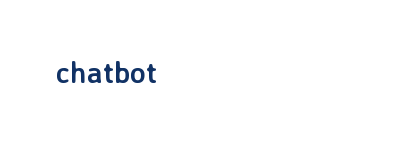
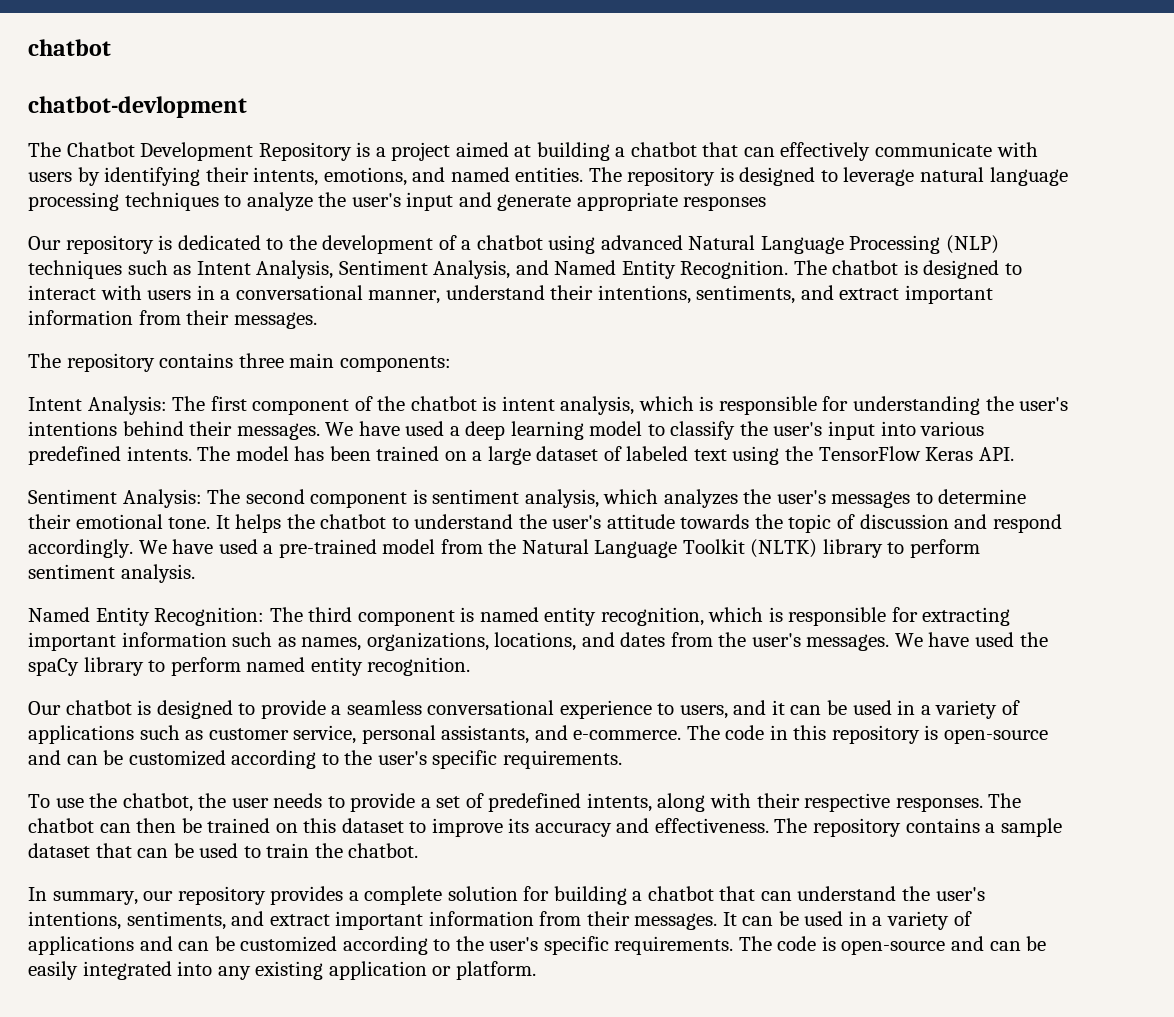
[56,61,157,83] chatbot -> [28,39,111,56] [28,96,247,118] [28,142,1038,161] [28,167,1068,186] [28,192,767,211] [28,235,1000,254] [28,260,1023,279] [28,285,993,304] [28,310,317,329] [28,353,451,372] [28,396,1069,415] [28,421,985,440] [28,446,1014,465] [28,489,1027,508] [28,514,1062,533] [28,539,981,558] [28,564,195,583] [28,607,1011,626] [28,632,1048,651] [28,657,471,676] [28,700,1020,719] [28,725,1049,744] [28,750,622,769] [28,793,1022,812] [28,818,1062,837] [28,843,419,858] [28,886,985,905] [28,911,972,930] [28,936,1047,955] [28,961,536,980] chatbot // chatbot-devlopment // The Chatbot Development Repository is a project aimed at building a chatbot that can effectively communicate with users by identifying their intents, emotions, and named entities. The repository is designed to leverage natural language processing techniques to analyze the user's input and generate appropriate responses // Our repository is dedicated to the development of a chatbot using advanced Natural Language Processing (NLP) techniques such as Intent Analysis, Sentiment Analysis, and Named Entity Recognition. The chatbot is designed to interact with users in a conversational manner, understand their intentions, sentiments, and extract important information from their messages. // The repository contains three main components: // Intent Analysis: The first component of the chatbot is intent analysis, which is responsible for understanding the user's intentions behind their messages. We have used a deep learning model to classify the user's input into various predefined intents. The model has been trained on a large dataset of labeled text using the TensorFlow Keras API. // Sentiment Analysis: The second component is sentiment analysis, which analyzes the user's messages to determine their emotional tone. It helps the chatbot to understand the user's attitude towards the topic of discussion and respond accordingly. We have used a pre-trained model from the Natural Language Toolkit (NLTK) library to perform sentiment analysis. // Named Entity Recognition: The third component is named entity recognition, which is responsible for extracting important information such as names, organizations, locations, and dates from the user's messages. We have used the spaCy library to perform named entity recognition. // Our chatbot is designed to provide a seamless conversational experience to users, and it can be used in a variety of applications such as customer service, personal assistants, and e-commerce. The code in this repository is open-source and can be customized according to the user's specific requirements. // To use the chatbot, the user needs to provide a set of predefined intents, along with their respective responses. The chatbot can then be trained on this dataset to improve its accuracy and effectiveness. The repository contains a sample dataset that can be used to train the chatbot. // In summary, our repository provides a complete solution for building a chatbot that can understand the user's intentions, sentiments, and extract important information from their messages. It can be used in a variety of applications and can be customized according to the user's specific requirements. The code is open-source and can be easily integrated into any existing application or platform.

